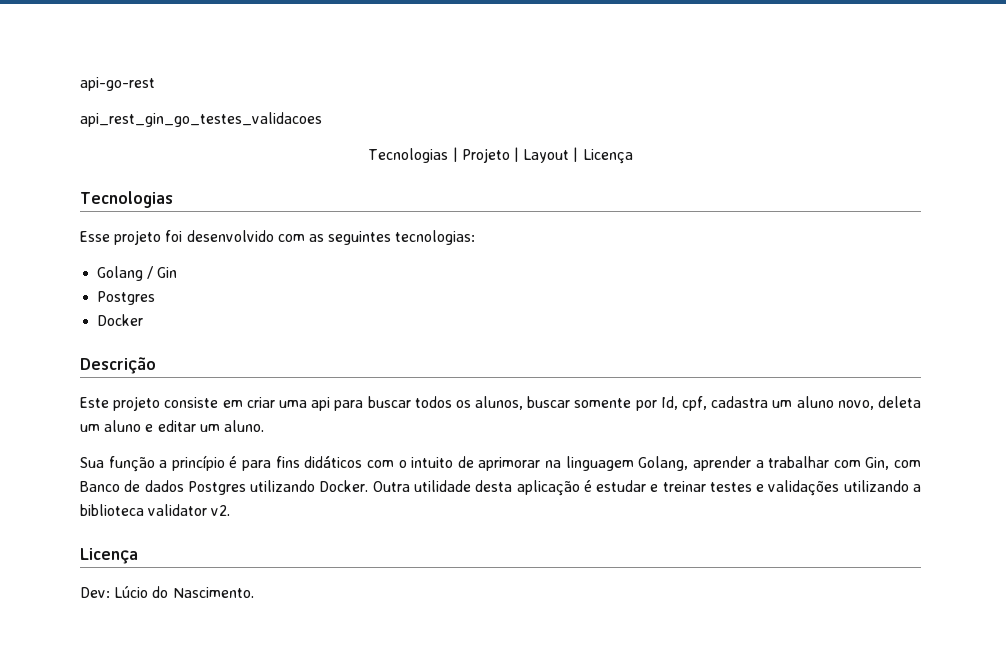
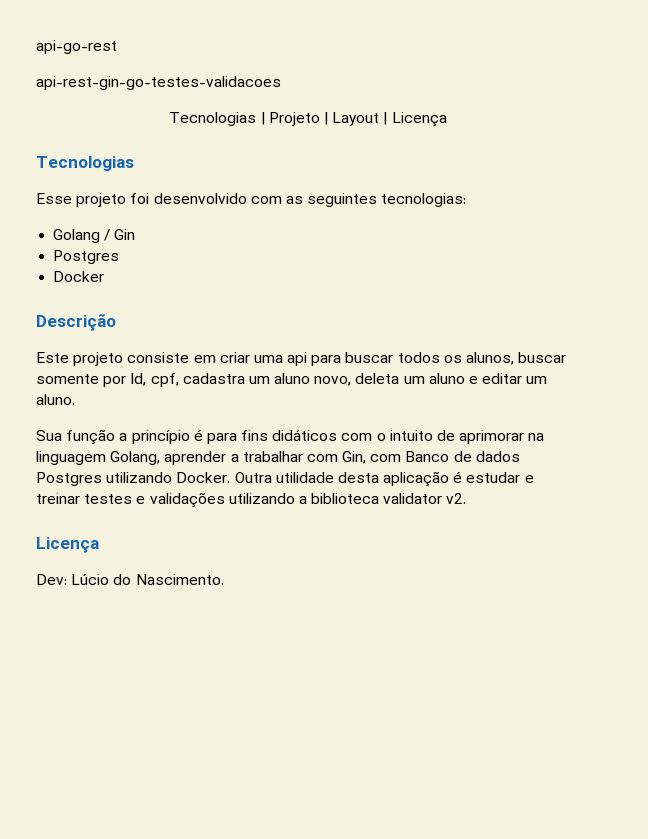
[80,112,322,127] api_rest_gin_go_testes_validacoes -> [36,76,281,90] api-rest-gin-go-testes-validacoes

